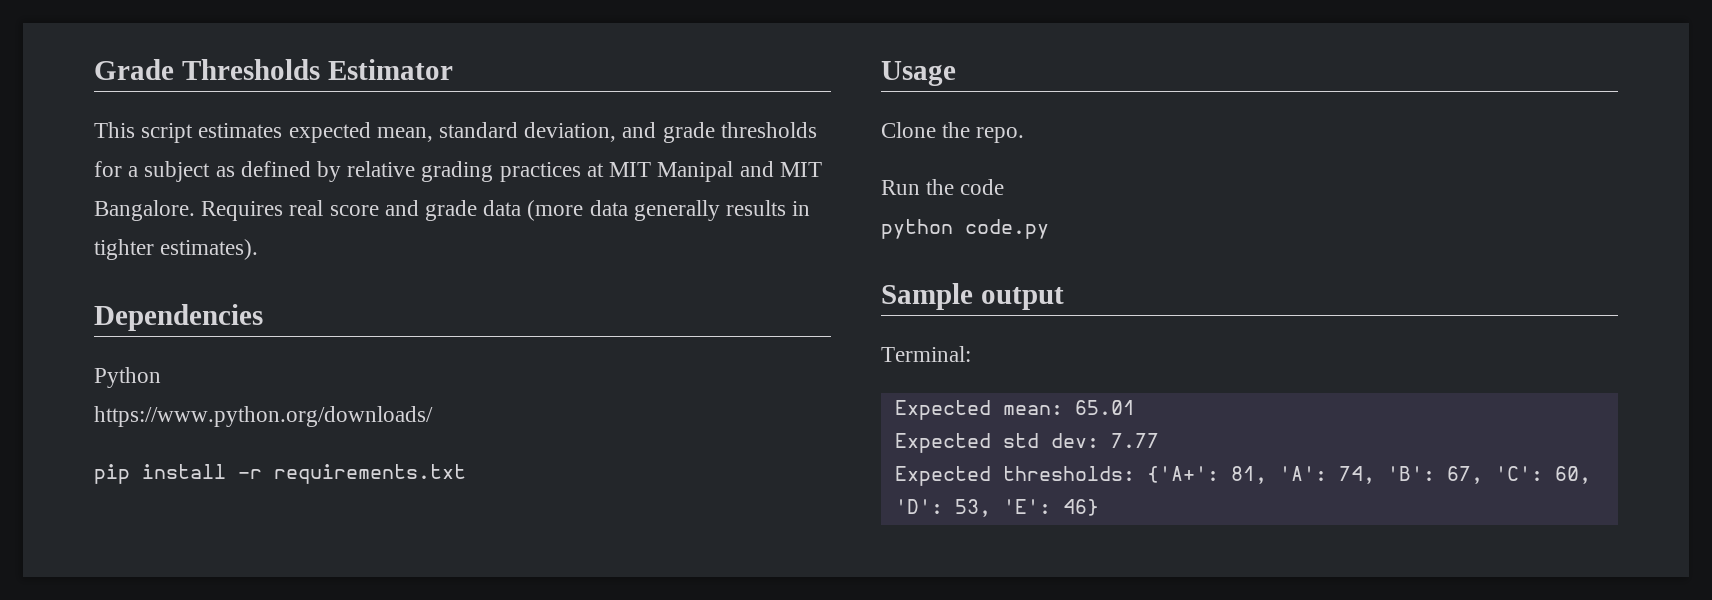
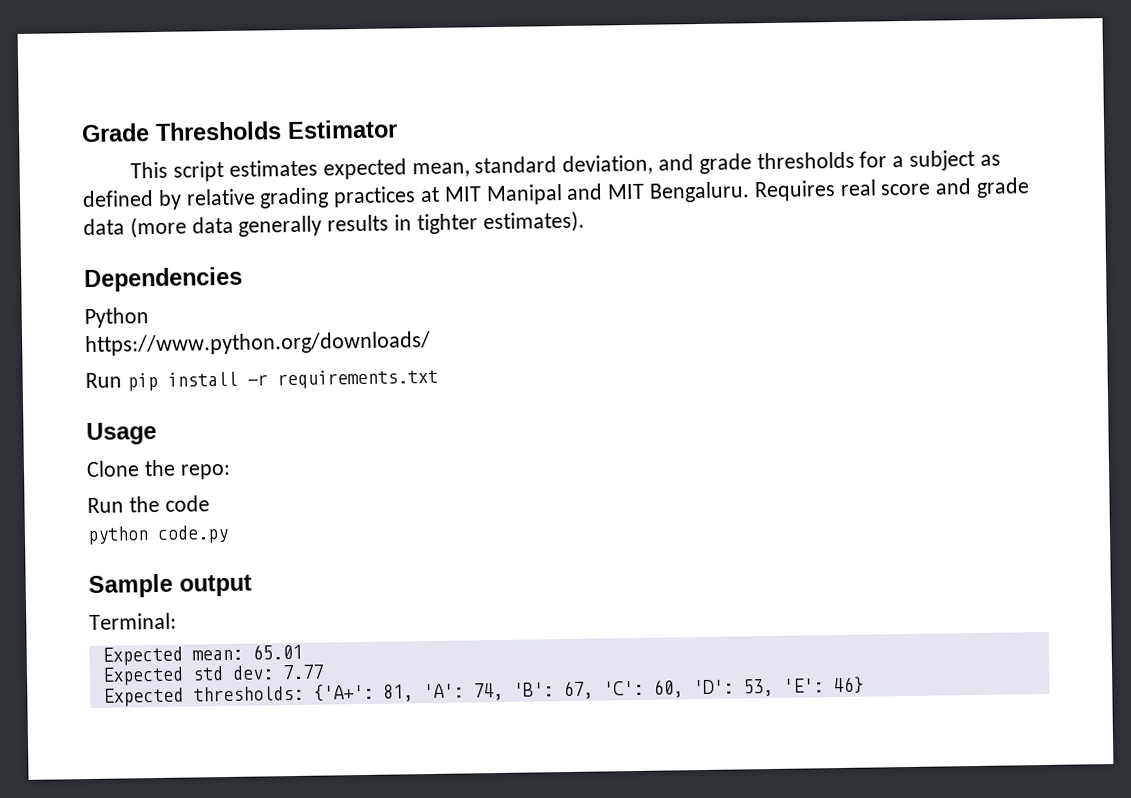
[94,200,195,221] Bangalore. -> [649,181,751,203] Bengaluru.
(433, 416) none -> [85,372,122,389] Run
[976,127,1025,143] repo. -> [179,463,231,480] repo:

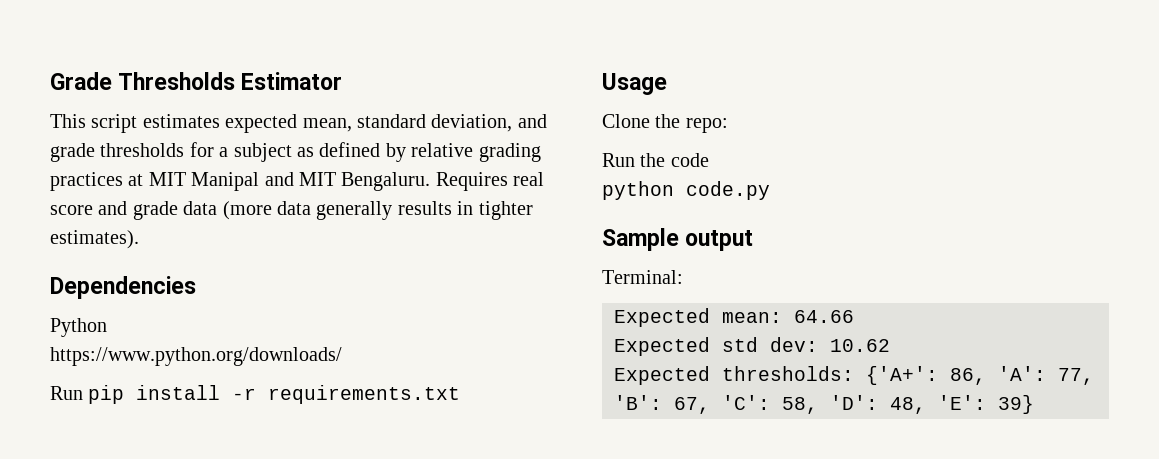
[251,643,303,660] 65.01 -> [794,310,854,323] 64.66
[281,664,324,680] 7.77 -> [830,339,890,352] 10.62
[382,676,864,702] 81, 'A': 74, 'B': 67, 'C': 60, 'D': 53, 'E': 46} -> [950,366,1094,385] [614,395,1034,414] 86, 'A': 77, 'B': 67, 'C': 58, 'D': 48, 'E': 39}

